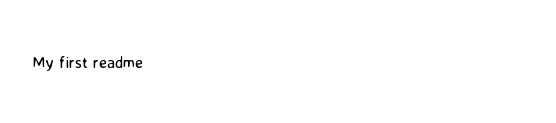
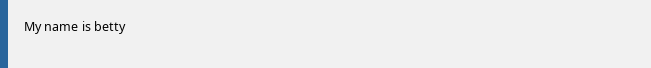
[59,56,143,68] first readme -> [44,21,127,34] name is betty

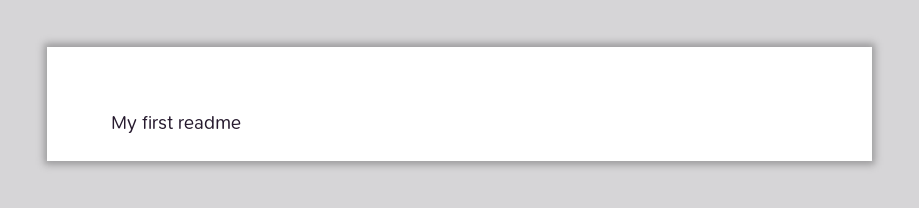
[44,21,127,34] name is betty -> [142,115,242,130] first readme

